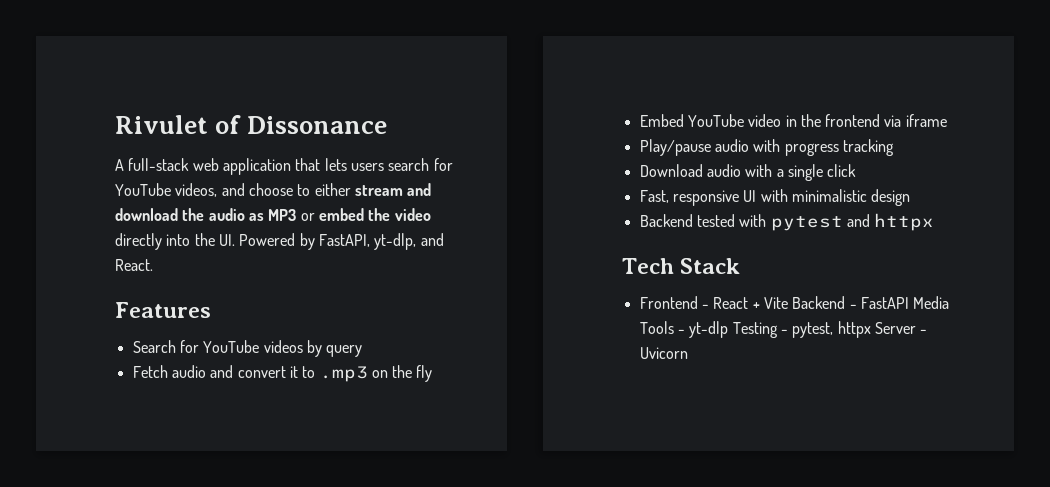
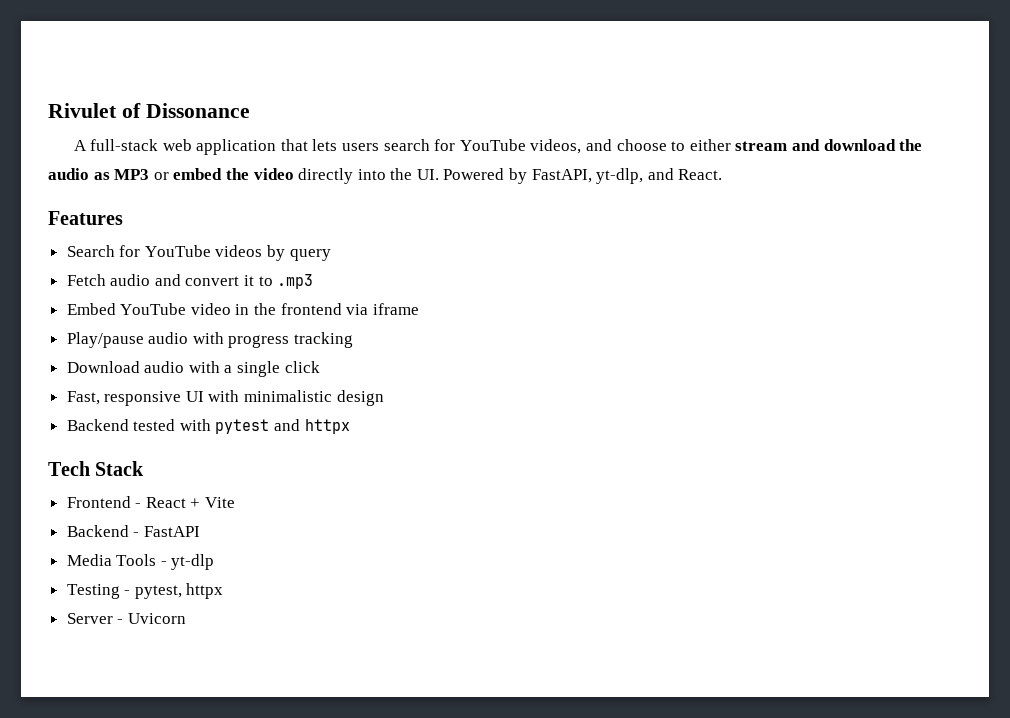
[371,365,433,382] on the fly -> (314, 281) none
(788, 303) none -> (236, 502) //
(909, 303) none -> (200, 531) //
(729, 329) none -> (215, 562) //
(871, 329) none -> (224, 591) //

